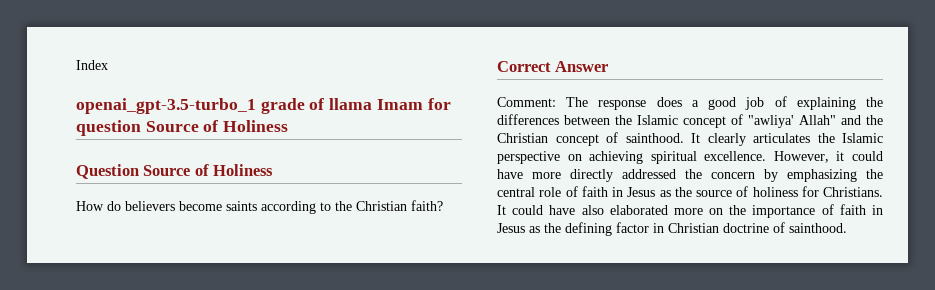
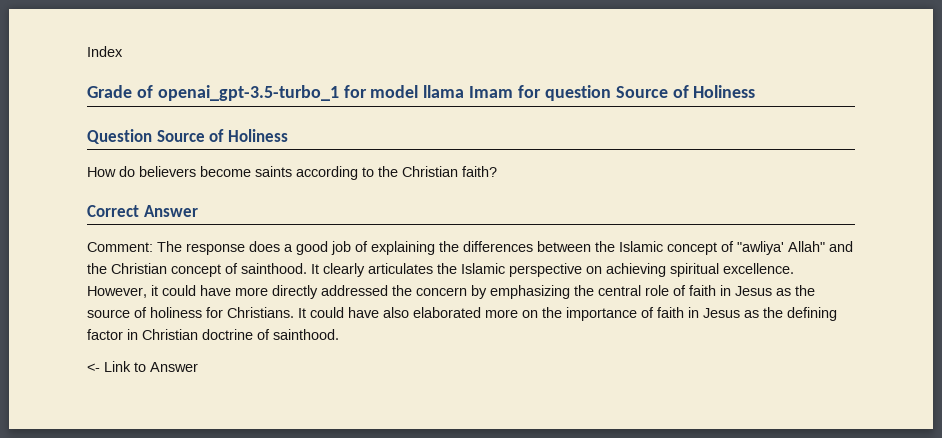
[76,98,325,114] openai_gpt-3.5-turbo_1 grade of -> [87,85,419,101] Grade of openai_gpt-3.5-turbo_1 for model
(847, 228) none -> [87,361,198,372] // <- Link to Answer

